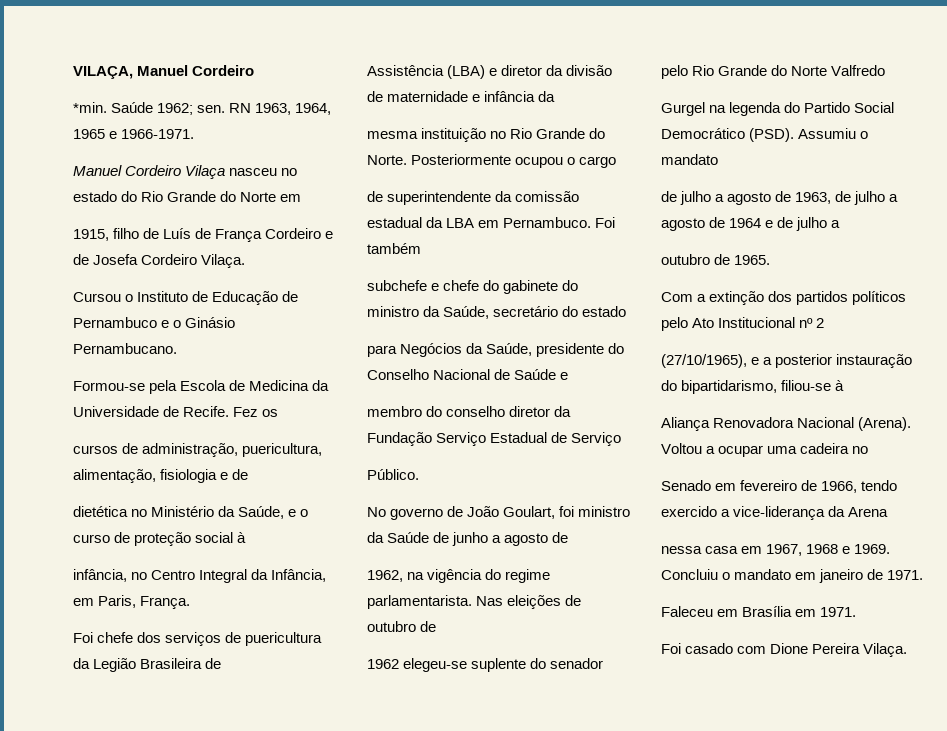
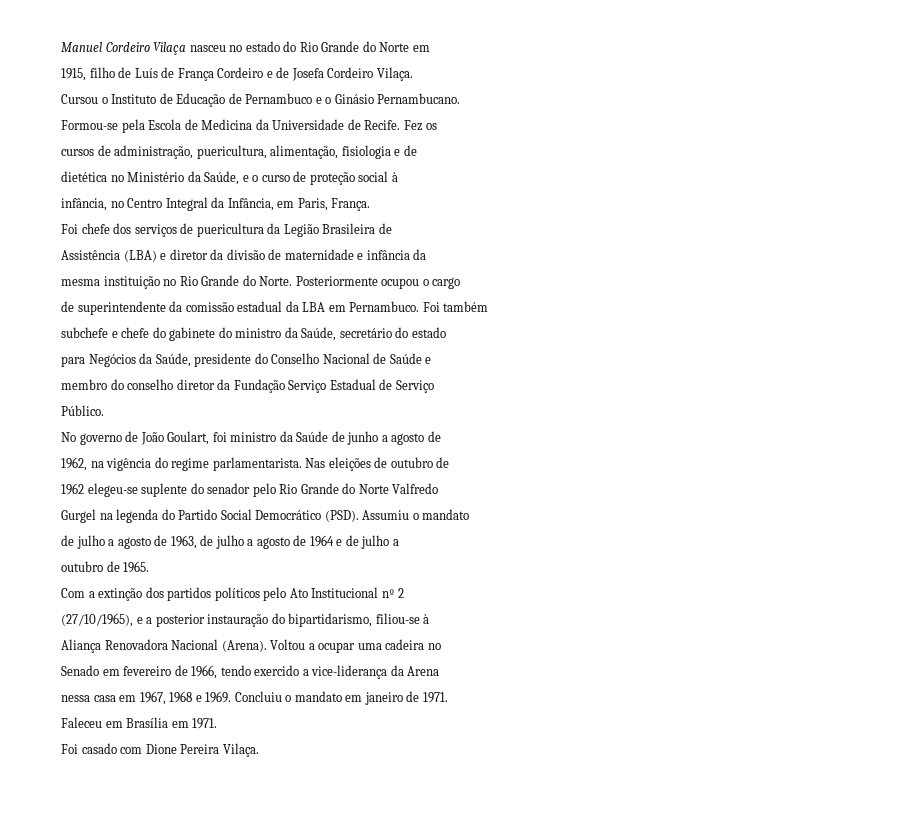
[73,65,255,79] [73,102,332,115] [73,129,195,139] VILAÇA, Manuel Cordeiro // *min. Saúde 1962; sen. RN 1963, 1964, 1965 e 1966-1971. // -> (61, 47) none

